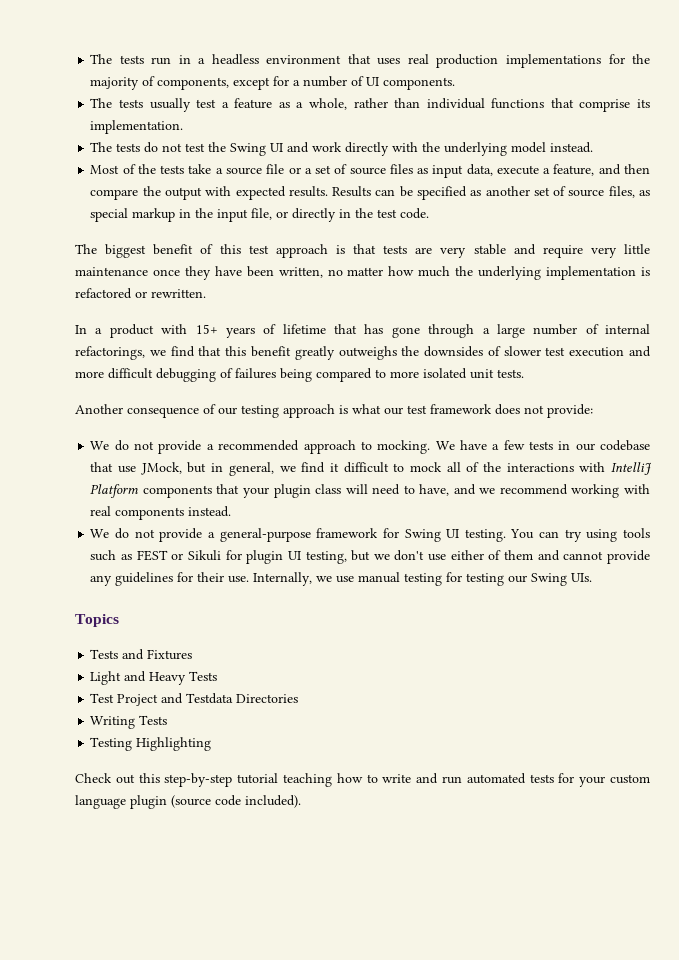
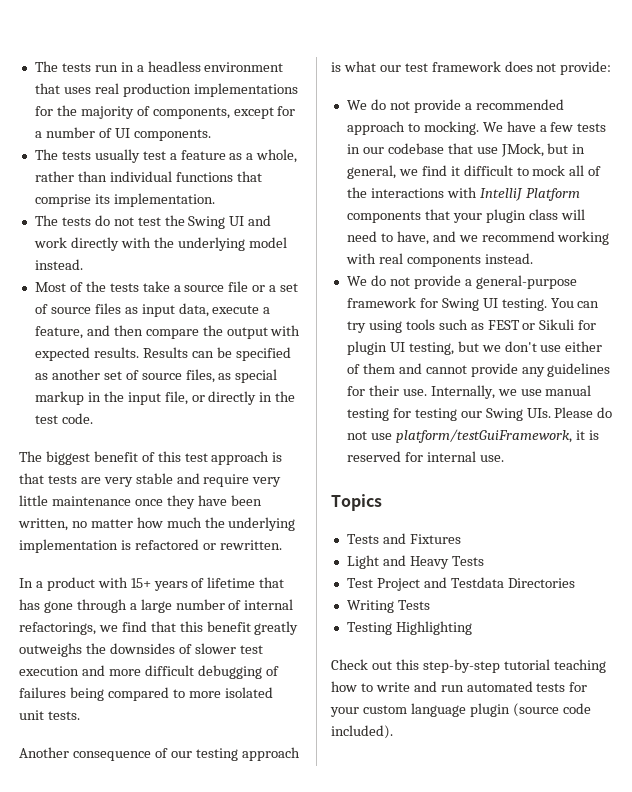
(593, 577) none -> [554,407,613,418] [346,429,599,443] [346,451,504,462] Please do not use platform/testGuiFramework, it is reserved for internal use.

